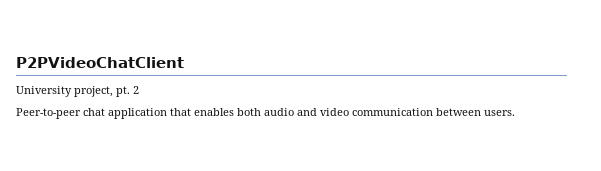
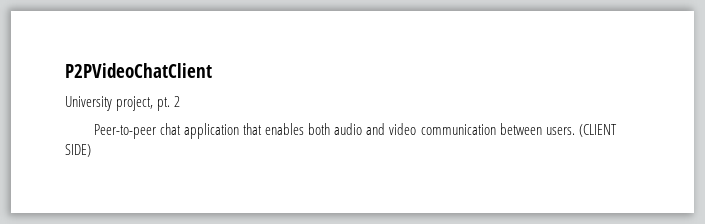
(515, 113) none -> [578,124,617,137] [65,144,91,157] (CLIENT SIDE)

